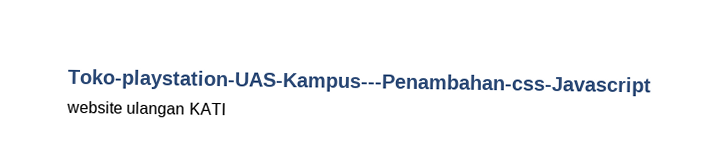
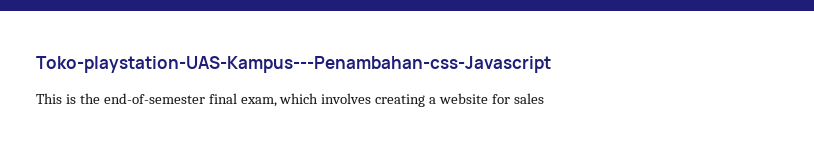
[66,100,226,118] website ulangan KATI -> [36,93,544,107] This is the end-of-semester final exam, which involves creating a website for sales

